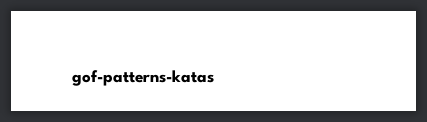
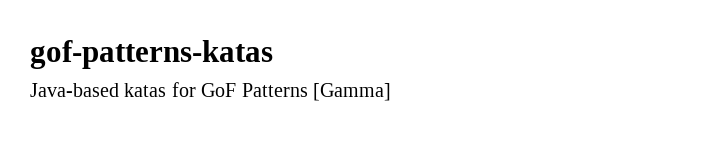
(214, 78) none -> [30,82,391,101] // Java-based katas for GoF Patterns [Gamma]

